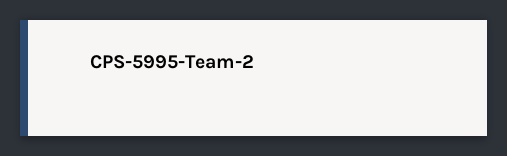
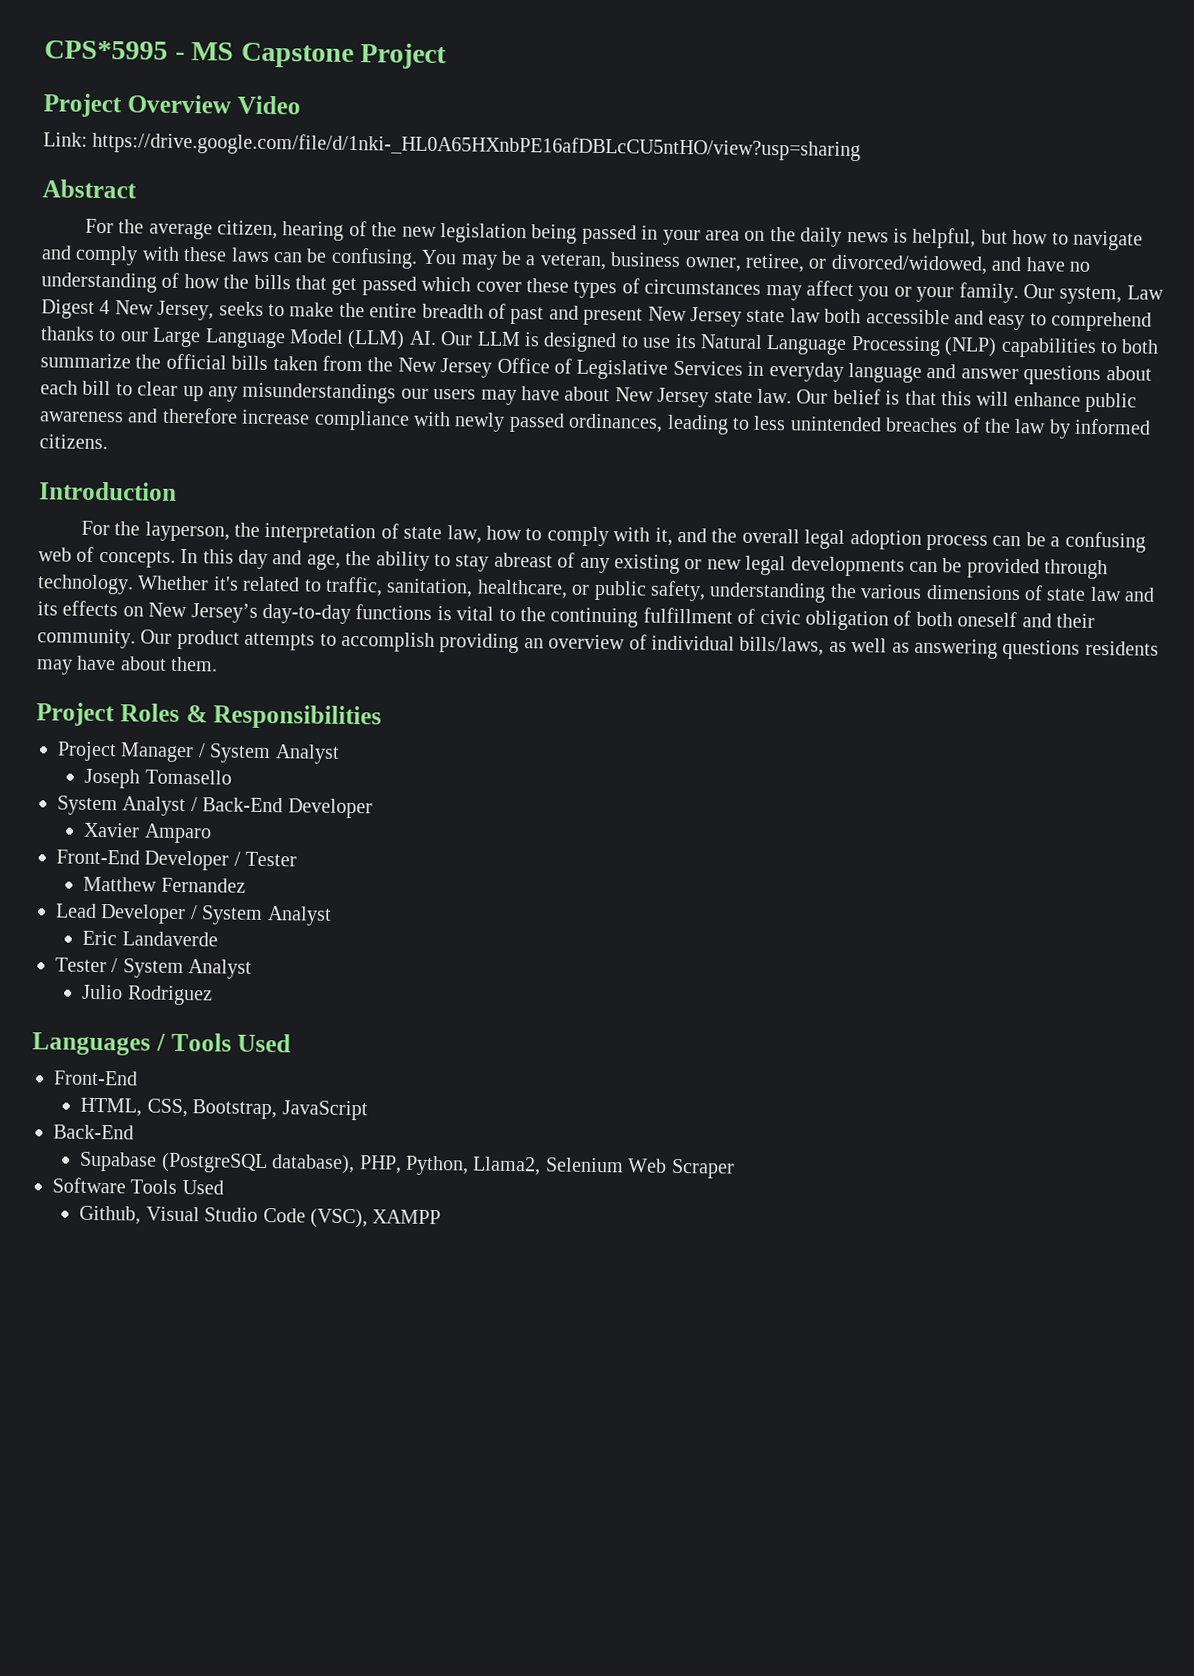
[90,55,254,69] CPS-5995-Team-2 -> [44,40,448,70] [43,93,301,118] [43,131,862,162] [42,179,137,199] [84,218,1144,251] [41,245,1090,275] [41,272,1164,305] [41,299,1153,332] [40,326,1160,358] [40,353,1152,386] [40,380,1138,413] [39,407,1152,439] [39,434,108,450] [39,481,177,501] [80,520,1146,553] [38,546,1109,580] [37,574,1156,603] [37,600,1095,631] [37,628,1159,660] [36,655,219,675] [36,702,383,730] [57,741,340,764] [84,768,232,789] [57,795,373,819] [83,822,212,844] [56,849,298,871] [83,876,246,893] [56,903,332,926] [82,930,218,947] [55,957,253,979] [82,984,213,1006] [32,1032,292,1056] [53,1070,138,1086] [80,1097,368,1121] [53,1124,134,1140] [79,1151,735,1179] [52,1177,224,1195] [79,1205,442,1229] CPS*5995 - MS Capstone Project // Project Overview Video // Link: https://drive.google.com/file/d/1nki-_HL0A65HXnbPE16afDBLcCU5ntHO/view?usp=sharing // Abstract // For the average citizen, hearing of the new legislation being passed in your area on the daily news is helpful, but how to navigate and comply with these laws can be confusing. You may be a veteran, business owner, retiree, or divorced/widowed, and have no understanding of how the bills that get passed which cover these types of circumstances may affect you or your family. Our system, Law Digest 4 New Jersey, seeks to make the entire breadth of past and present New Jersey state law both accessible and easy to comprehend thanks to our Large Language Model (LLM) AI. Our LLM is designed to use its Natural Language Processing (NLP) capabilities to both summarize the official bills taken from the New Jersey Office of Legislative Services in everyday language and answer questions about each bill to clear up any misunderstandings our users may have about New Jersey state law. Our belief is that this will enhance public awareness and therefore increase compliance with newly passed ordinances, leading to less unintended breaches of the law by informed citizens. // Introduction // For the layperson, the interpretation of state law, how to comply with it, and the overall legal adoption process can be a confusing web of concepts. In this day and age, the ability to stay abreast of any existing or new legal developments can be provided through technology. Whether it's related to traffic, sanitation, healthcare, or public safety, understanding the various dimensions of state law and its effects on New Jersey’s day-to-day functions is vital to the continuing fulfillment of civic obligation of both oneself and their community. Our product attempts to accomplish providing an overview of individual bills/laws, as well as answering questions residents may have about them. // Project Roles & Responsibilities // Project Manager / System Analyst // Joseph Tomasello // System Analyst / Back-End Developer // Xavier Amparo // Front-End Developer / Tester // Matthew Fernandez // Lead Developer / System Analyst // Eric Landaverde // Tester / System Analyst // Julio Rodriguez // Languages / Tools Used // Front-End // HTML, CSS, Bootstrap, JavaScript // Back-End // Supabase (PostgreSQL database), PHP, Python, Llama2, Selenium Web Scraper // Software Tools Used // Github, Visual Studio Code (VSC), XAMPP

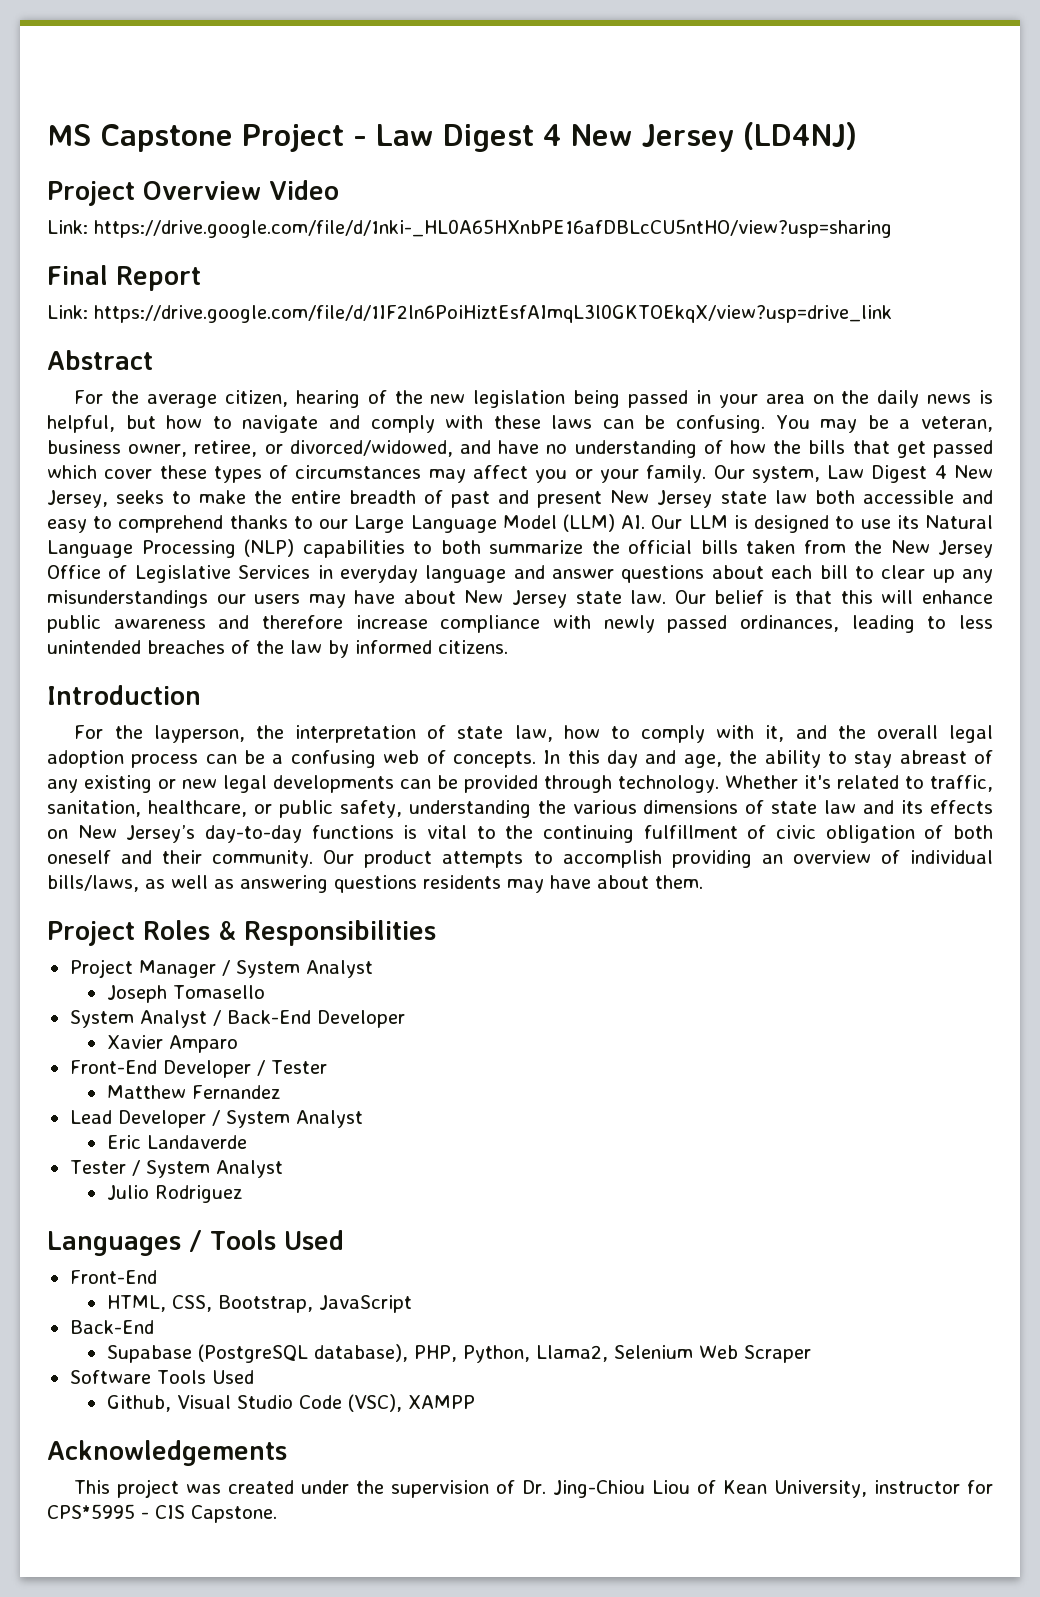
[44,40,185,60] CPS*5995 - -> (47, 135) none
(448, 56) none -> [353,122,857,152] - Law Digest 4 New Jersey (LD4NJ)
(862, 146) none -> [47,265,201,291] [47,304,892,323] // Final Report // Link: https://drive.google.com/file/d/1IF2ln6PoiHiztEsfAImqL3l0GKTOEkqX/view?usp=drive_link
(442, 1217) none -> [47,1440,287,1466] [74,1479,993,1498] [47,1504,277,1523] // Acknowledgements // This project was created under the supervision of Dr. Jing-Chiou Liou of Kean University, instructor for CPS*5995 - CIS Capstone.

